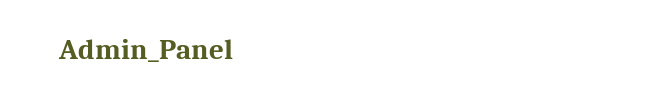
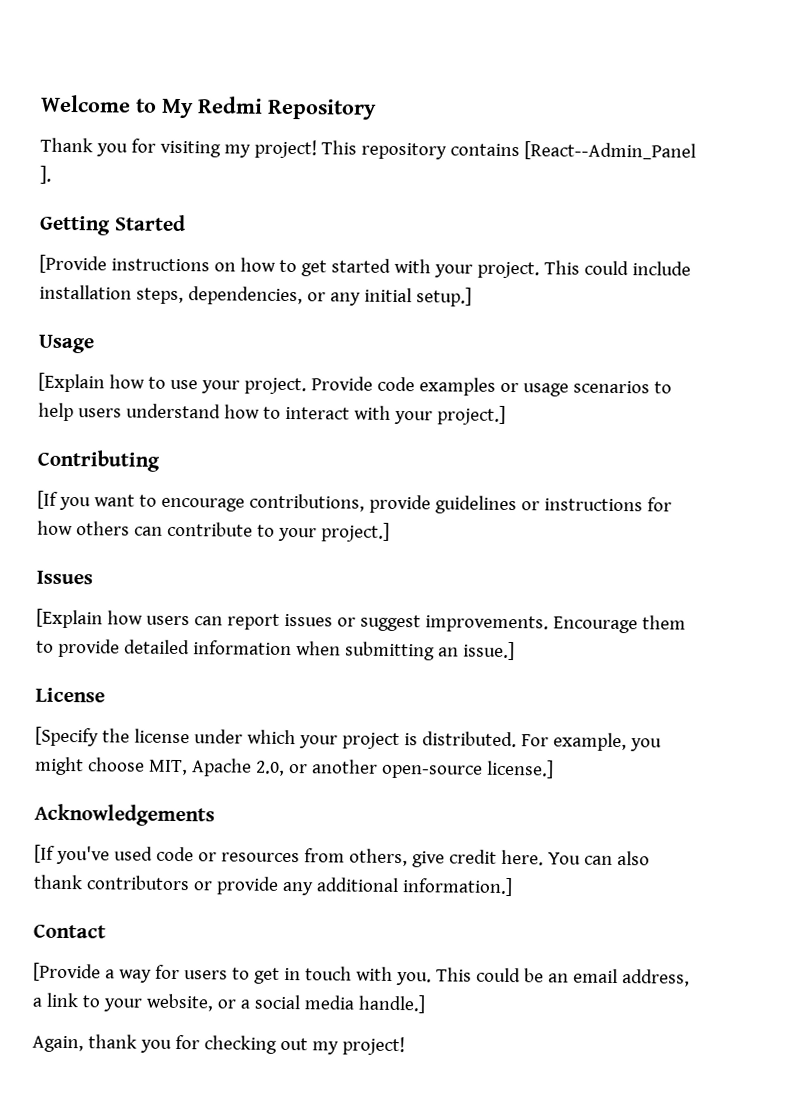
[58,39,233,62] Admin_Panel -> [41,94,377,120] [40,137,696,161] [40,165,52,184] [39,214,186,236] [39,254,691,279] [39,284,472,307] [38,334,94,354] [38,372,672,397] [38,402,506,425] [37,449,160,472] [37,490,672,515] [37,520,390,542] [36,570,93,585] [36,608,686,634] [36,638,515,661] [35,687,105,703] [35,726,662,752] [35,756,554,779] [34,803,215,827] [34,844,650,868] [33,874,513,897] [33,924,106,939] [33,962,690,987] [32,992,426,1014] [32,1034,405,1056] Welcome to My Redmi Repository // Thank you for visiting my project! This repository contains [React--Admin_Panel ]. // Getting Started // [Provide instructions on how to get started with your project. This could include installation steps, dependencies, or any initial setup.] // Usage // [Explain how to use your project. Provide code examples or usage scenarios to help users understand how to interact with your project.] // Contributing // [If you want to encourage contributions, provide guidelines or instructions for how others can contribute to your project.] // Issues // [Explain how users can report issues or suggest improvements. Encourage them to provide detailed information when submitting an issue.] // License // [Specify the license under which your project is distributed. For example, you might choose MIT, Apache 2.0, or another open-source license.] // Acknowledgements // [If you've used code or resources from others, give credit here. You can also thank contributors or provide any additional information.] // Contact // [Provide a way for users to get in touch with you. This could be an email address, a link to your website, or a social media handle.] // Again, thank you for checking out my project!

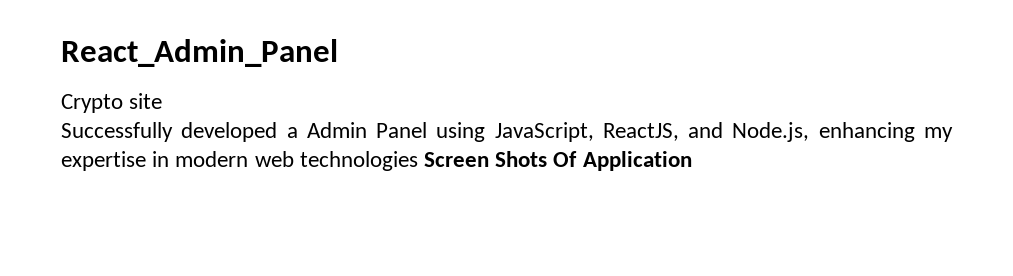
[41,94,377,120] [40,137,696,161] [40,165,52,184] [39,214,186,236] [39,254,691,279] [39,284,472,307] [38,334,94,354] [38,372,672,397] [38,402,506,425] [37,449,160,472] [37,490,672,515] [37,520,390,542] [36,570,93,585] [36,608,686,634] [36,638,515,661] [35,687,105,703] [35,726,662,752] [35,756,554,779] [34,803,215,827] [34,844,650,868] [33,874,513,897] [33,924,106,939] [33,962,690,987] [32,992,426,1014] [32,1034,405,1056] Welcome to My Redmi Repository // Thank you for visiting my project! This repository contains [React--Admin_Panel ]. // Getting Started // [Provide instructions on how to get started with your project. This could include installation steps, dependencies, or any initial setup.] // Usage // [Explain how to use your project. Provide code examples or usage scenarios to help users understand how to interact with your project.] // Contributing // [If you want to encourage contributions, provide guidelines or instructions for how others can contribute to your project.] // Issues // [Explain how users can report issues or suggest improvements. Encourage them to provide detailed information when submitting an issue.] // License // [Specify the license under which your project is distributed. For example, you might choose MIT, Apache 2.0, or another open-source license.] // Acknowledgements // [If you've used code or resources from others, give credit here. You can also thank contributors or provide any additional information.] // Contact // [Provide a way for users to get in touch with you. This could be an email address, a link to your website, or a social media handle.] // Again, thank you for checking out my project! -> [61,39,338,67] [61,93,163,113] [61,122,953,142] [61,151,692,171] React_Admin_Panel // Crypto site // Successfully developed a Admin Panel using JavaScript, ReactJS, and Node.js, enhancing my expertise in modern web technologies Screen Shots Of Application

